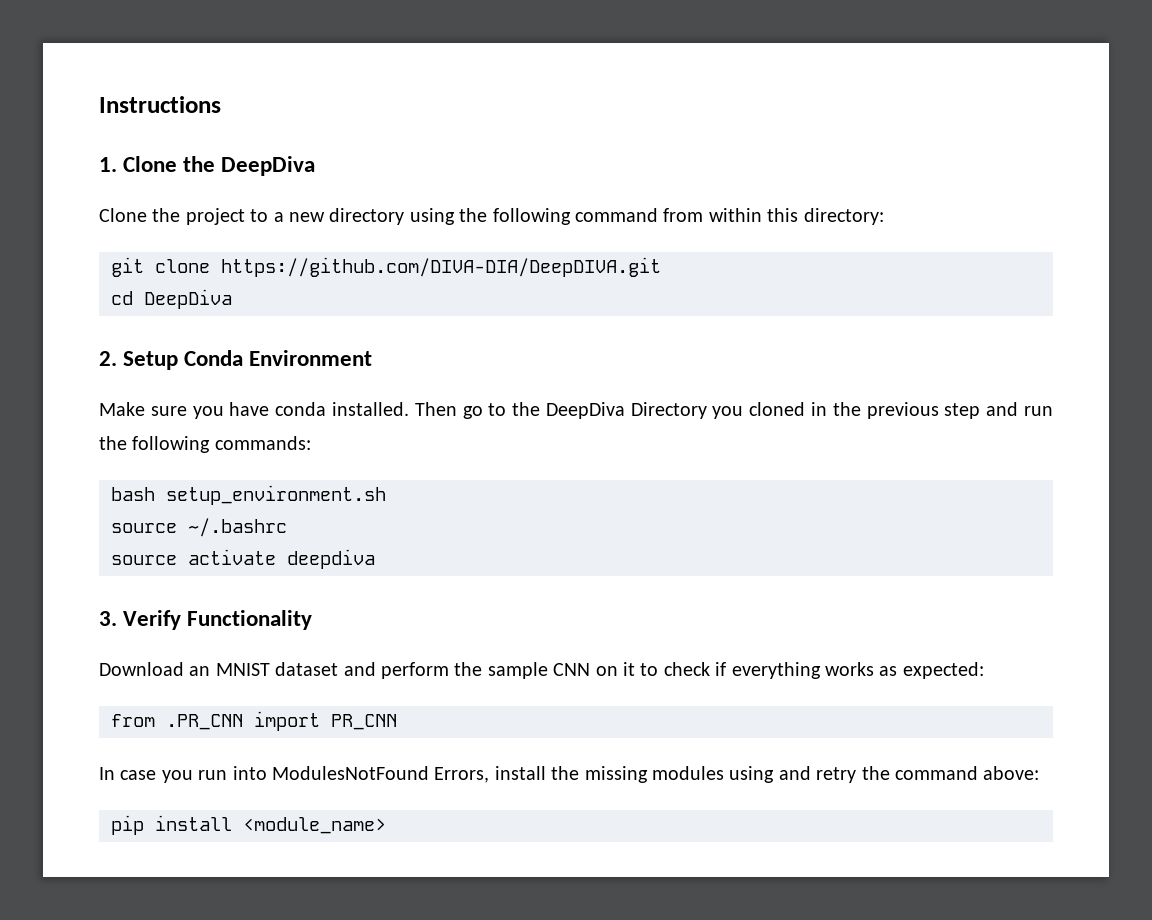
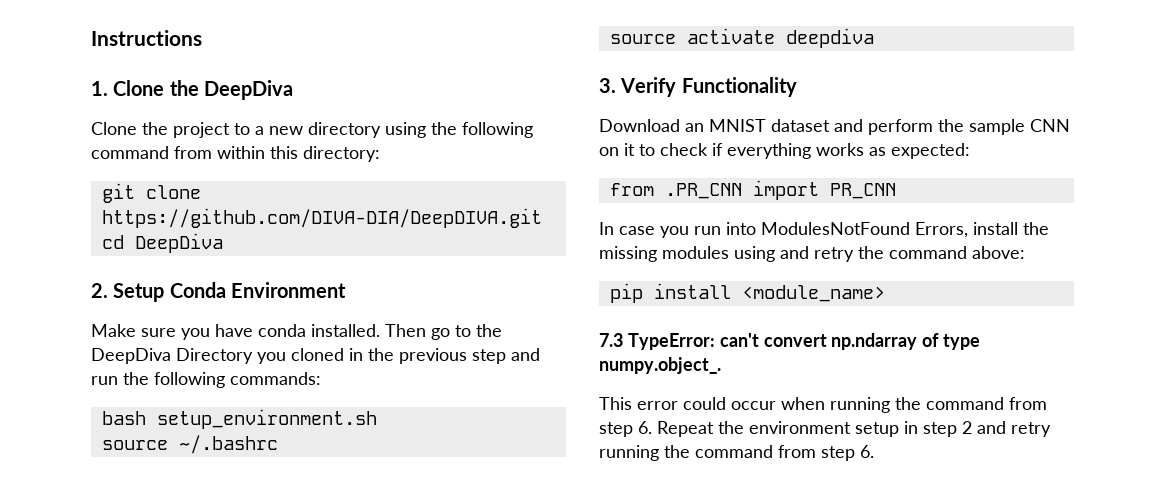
(386, 825) none -> [599,333,981,350] [599,357,721,374] [599,397,1047,413] [599,421,1051,437] [599,445,874,461] // 7.3 TypeError: can't convert np.ndarray of type numpy.object_. // This error could occur when running the command from step 6. Repeat the environment setup in step 2 and retry running the command from step 6.

